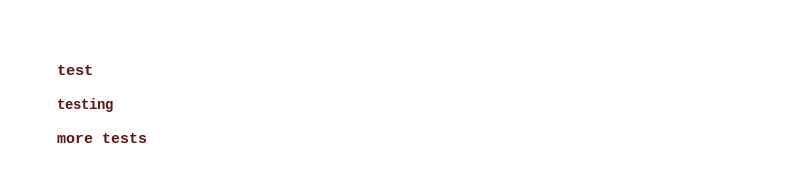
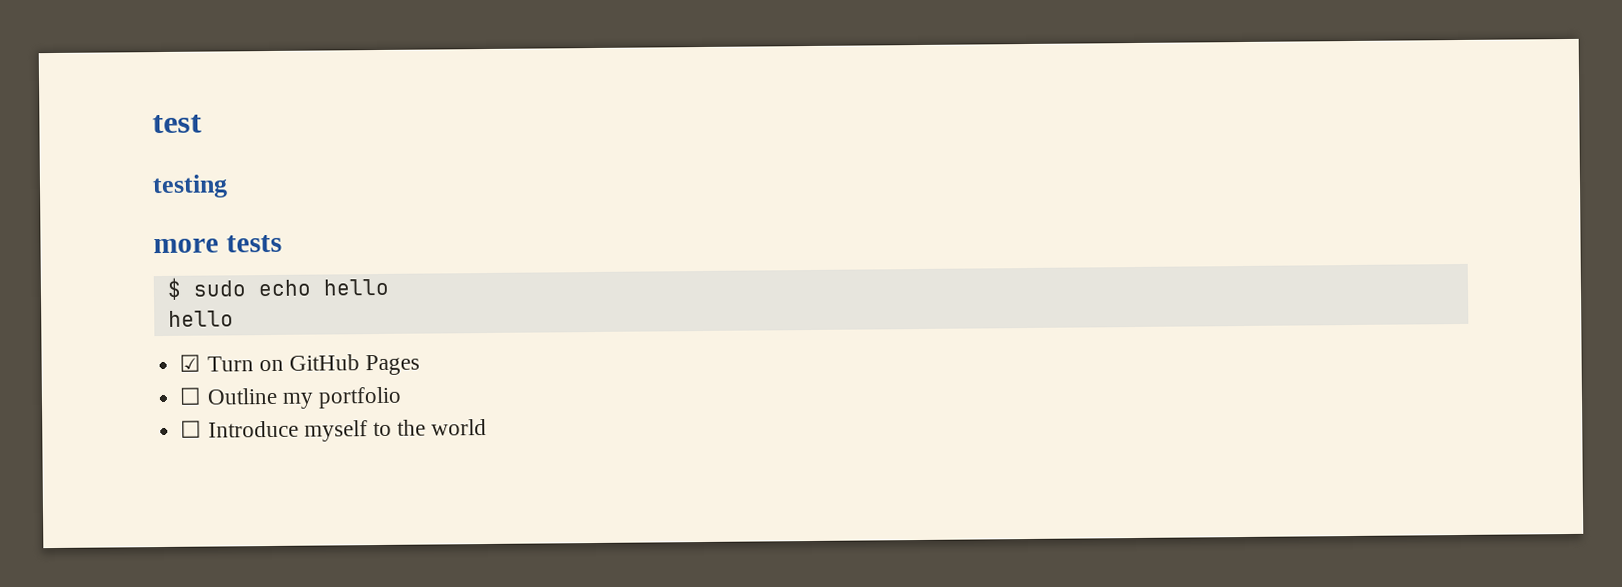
(147, 138) none -> [166,277,389,300] [167,310,234,327] [179,354,421,376] [179,386,402,409] [180,419,488,442] // $ sudo echo hello // hello // ☑ Turn on GitHub Pages // ☐ Outline my portfolio // ☐ Introduce myself to the world

